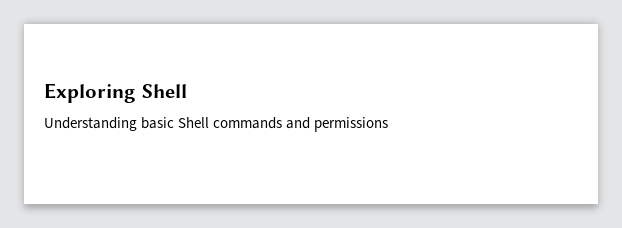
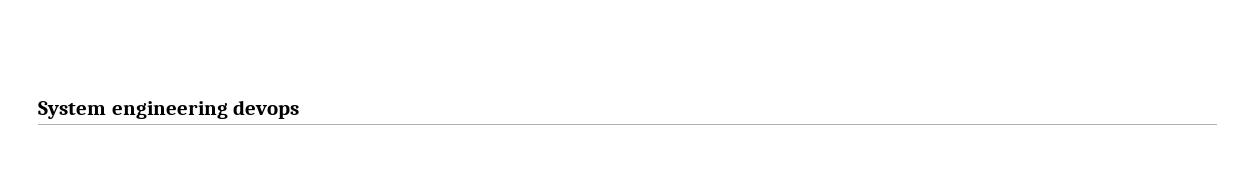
[44,83,187,103] [44,117,389,132] Exploring Shell // Understanding basic Shell commands and permissions -> [38,100,300,119] System engineering devops

